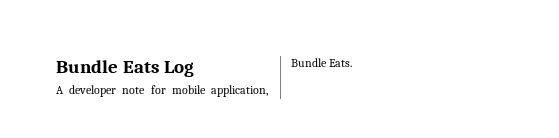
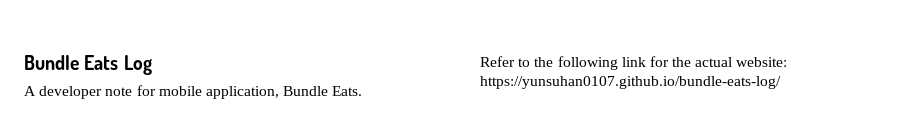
(353, 63) none -> [480,56,788,70] [480,76,781,89] // Refer to the following link for the actual website: https://yunsuhan0107.github.io/bundle-eats-log/

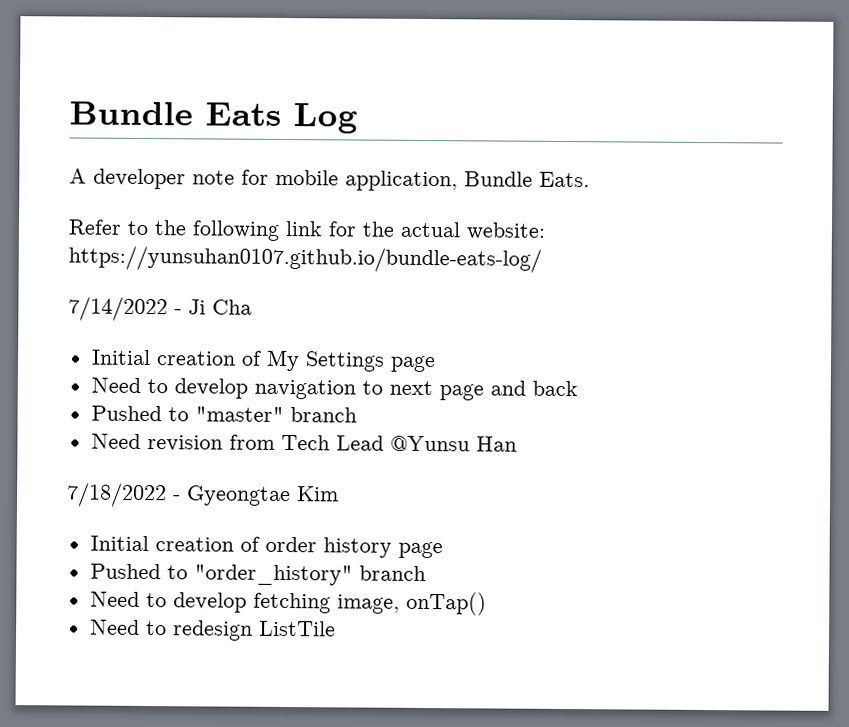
(781, 82) none -> [68,296,252,322] [90,349,436,373] [90,377,578,401] [90,405,357,423] [90,433,517,452] [66,482,339,508] [89,535,443,559] [89,563,426,586] [89,591,487,616] [89,619,336,641] // 7/14/2022 - Ji Cha // Initial creation of My Settings page // Need to develop navigation to next page and back // Pushed to "master" branch // Need revision from Tech Lead @Yunsu Han // 7/18/2022 - Gyeongtae Kim // Initial creation of order history page // Pushed to "order_history" branch // Need to develop fetching image, onTap() // Need to redesign ListTile

